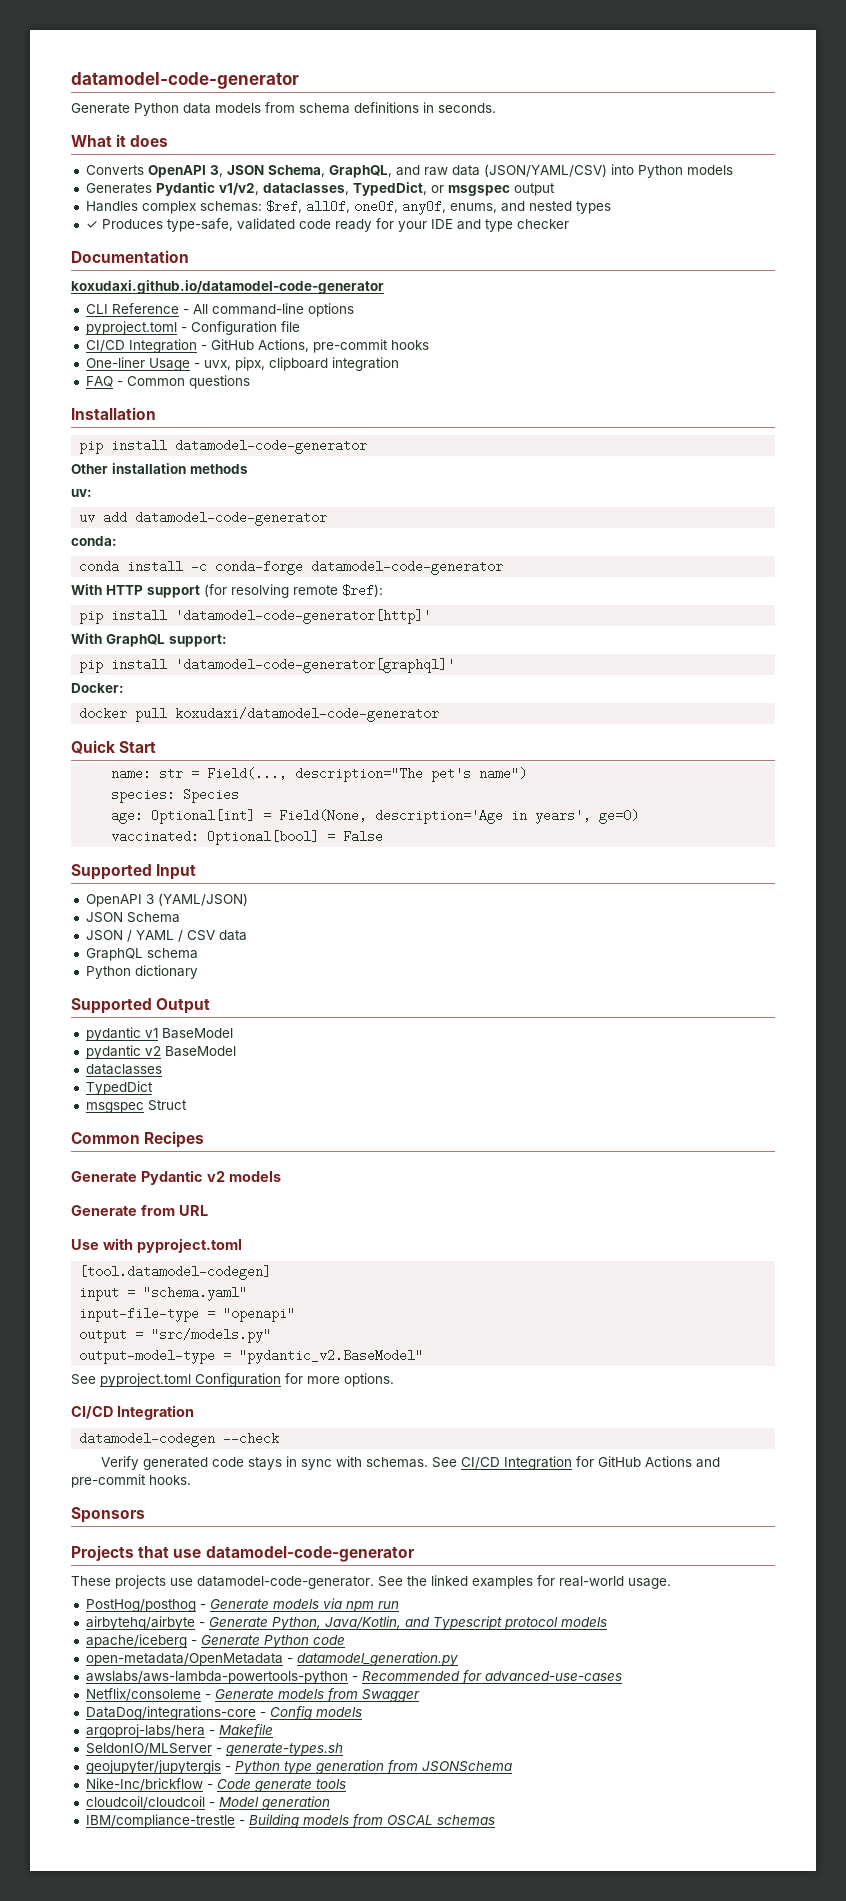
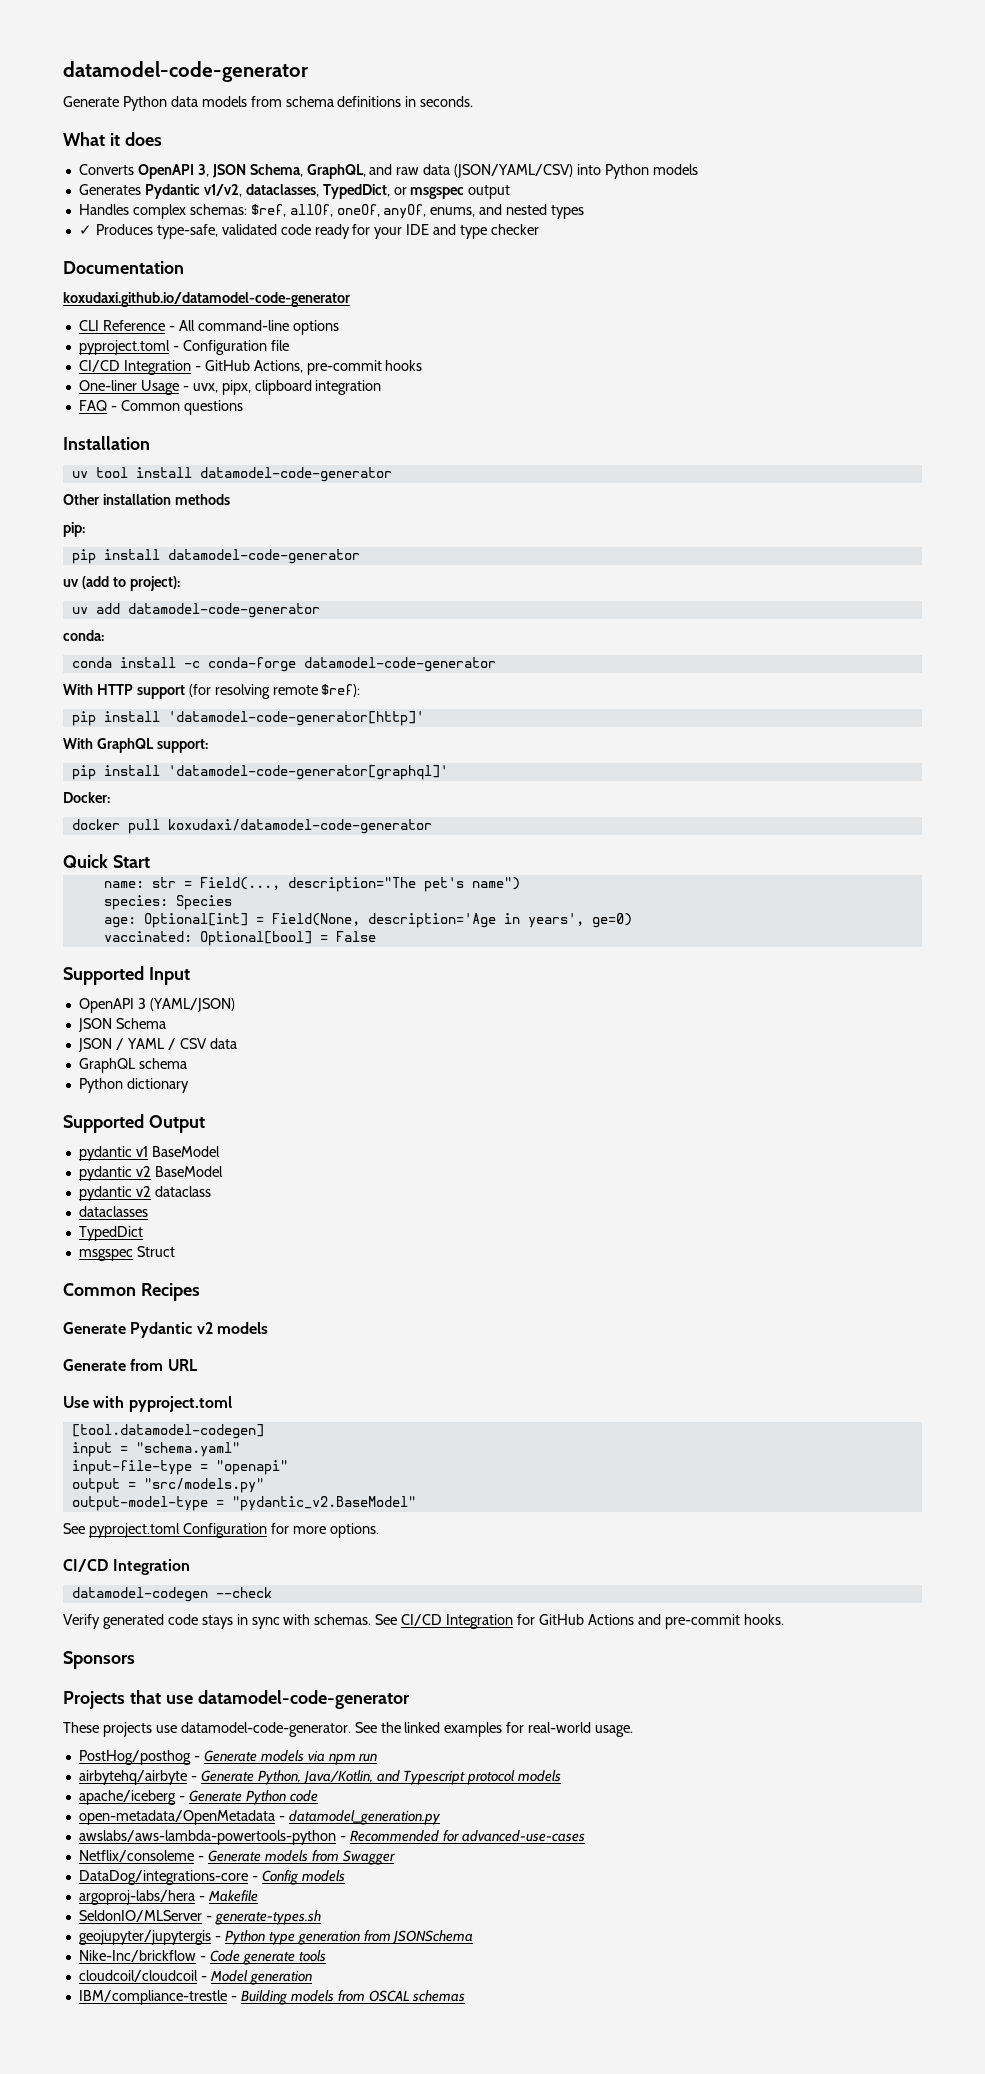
[79,441,104,454] pip -> [71,467,128,478] uv tool
[71,489,92,497] uv: -> [63,522,85,537] [71,549,360,564] [63,576,180,591] pip: // pip install datamodel-code-generator // uv (add to project):
(236, 1051) none -> [78,1186,211,1201] // pydantic v2 dataclass

